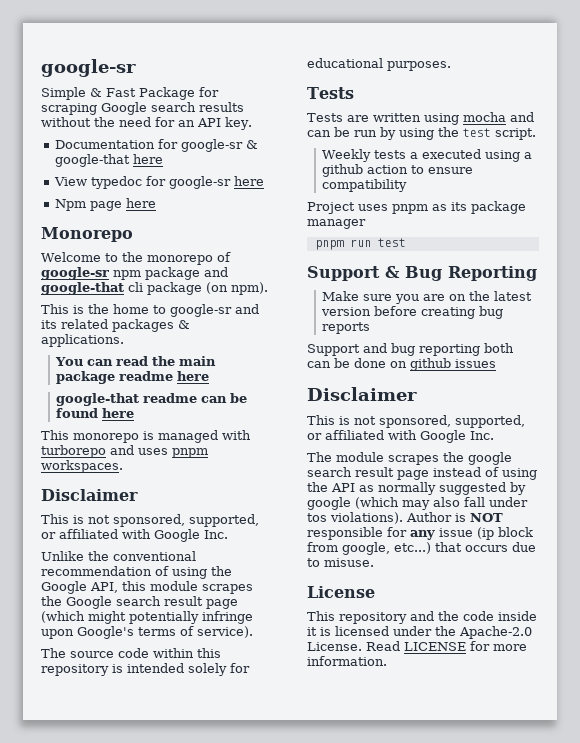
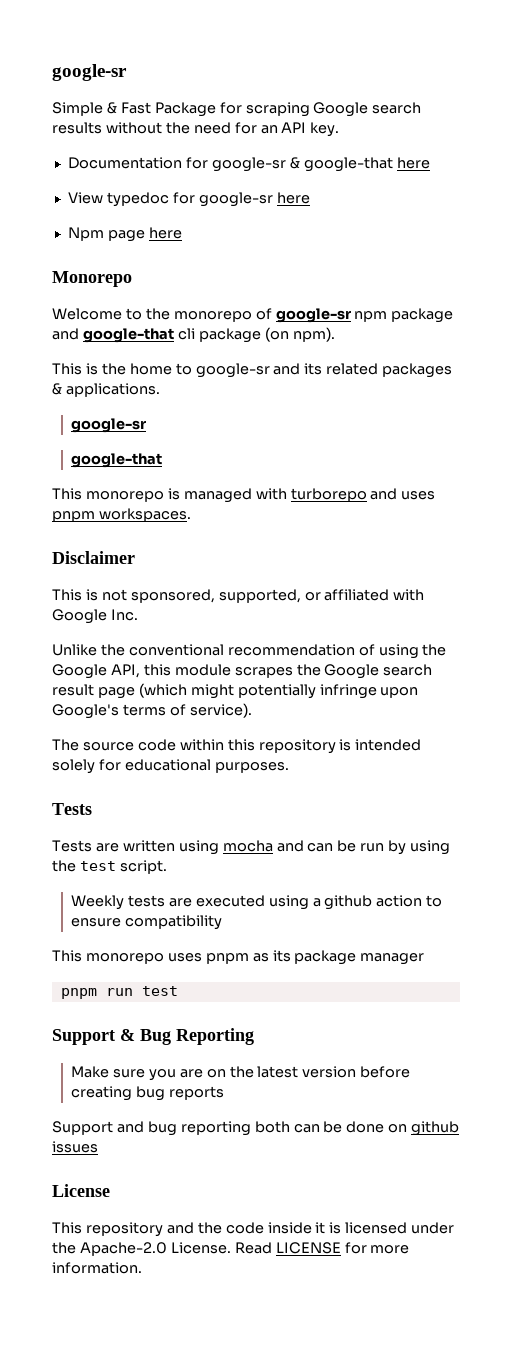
[55,356,217,366] [56,371,210,384] [56,393,248,406] [56,408,135,418] You can read the main package readme here // google-that readme can be found here -> [70,418,146,433] [70,453,162,468] google-sr // google-that
[410,152,419,159] a -> [168,898,192,907] are
[307,202,355,214] Project -> [52,950,164,964] This monorepo
[307,387,417,401] [307,415,525,428] [307,430,494,443] [307,452,512,465] [307,467,537,480] [307,482,526,495] [307,497,528,510] [307,512,503,524] [307,527,533,540] [307,542,536,555] [307,558,374,567] // Disclaimer // This is not sponsored, supported, or affiliated with Google Inc. // The module scrapes the google search result page instead of using the API as normally suggested by google (which may also fall under tos violations). Author is NOT responsible for any issue (ip block from google, etc...) that occurs due to misuse. -> (98, 1147) none

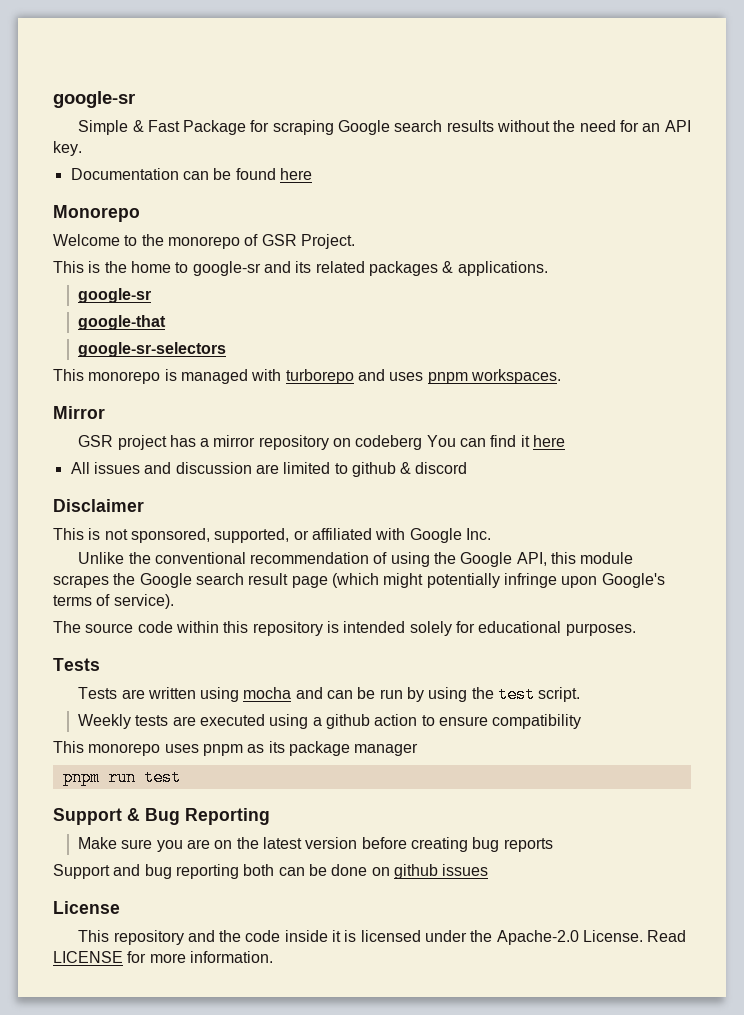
[185,157,430,172] [67,192,310,207] [67,227,145,242] for google-sr & google-that here // View typedoc for google-sr here // Npm page -> [182,168,276,180] can be found
[275,308,454,323] [52,327,335,343] google-sr npm package and google-that cli package (on npm). -> [261,234,355,249] GSR Project.
(162, 460) none -> [78,342,227,357] // google-sr-selectors
(191, 515) none -> [53,406,105,419] [78,435,566,450] [70,462,468,477] // Mirror // GSR project has a mirror repository on codeberg You can find it here // All issues and discussion are limited to github & discord

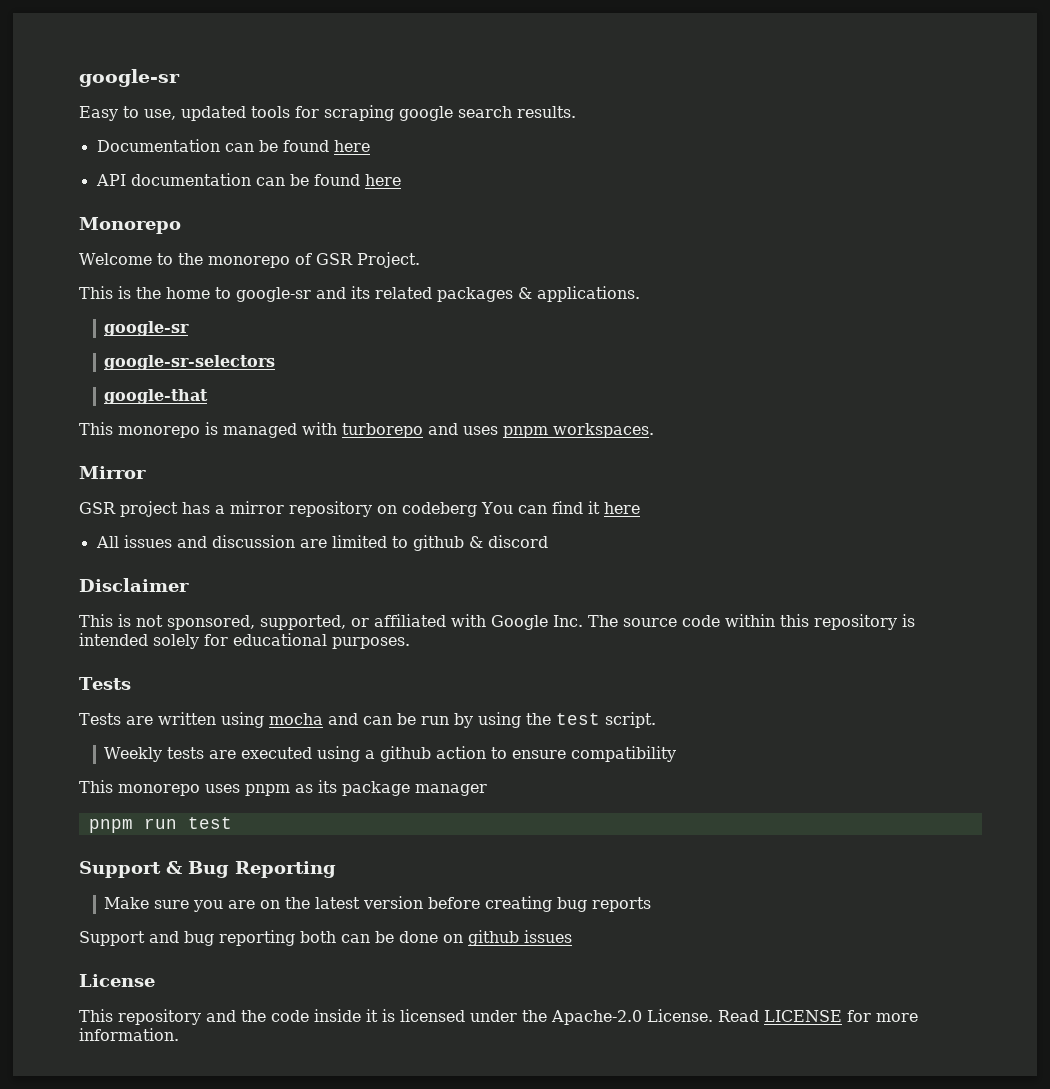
[53,91,135,108] [78,120,691,135] [53,141,82,156] google-sr // Simple & Fast Package for scraping Google search results without the need for an API key. -> [79,69,180,87] [79,105,576,121] google-sr // Easy to use, updated tools for scraping google search results.
(312, 174) none -> [95,173,401,186] // API documentation can be found here
(152, 295) none -> [104,355,276,370] // google-sr-selectors
[78,342,227,357] // google-sr-selectors -> (209, 396) none
[78,552,634,567] [53,573,665,588] [53,594,174,609] // Unlike the conventional recommendation of using the Google API, this module scrapes the Google search result page (which might potentially infringe upon Google's terms of service). // -> (583, 621) none

